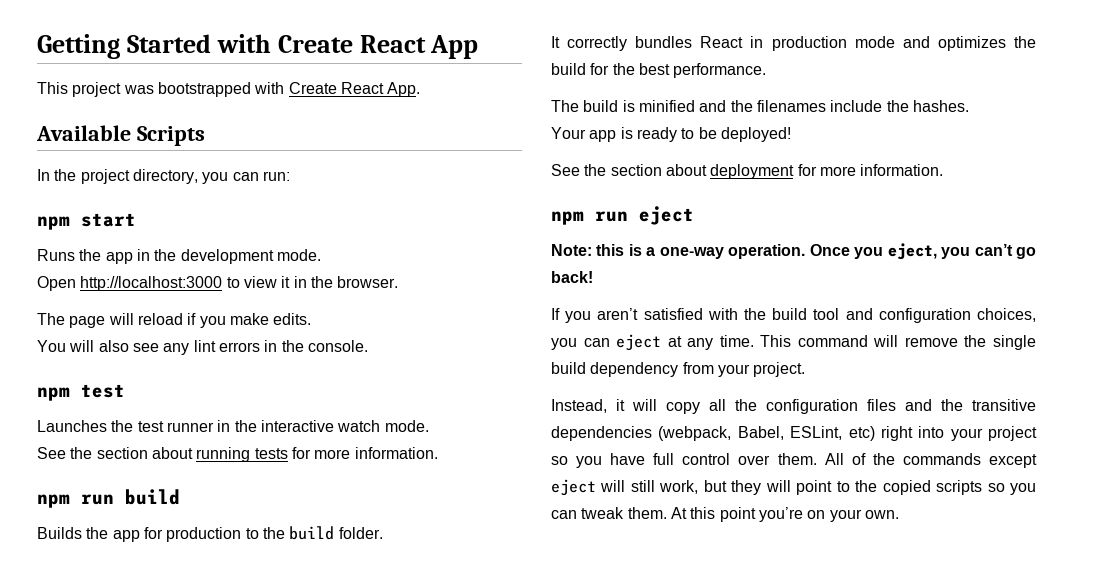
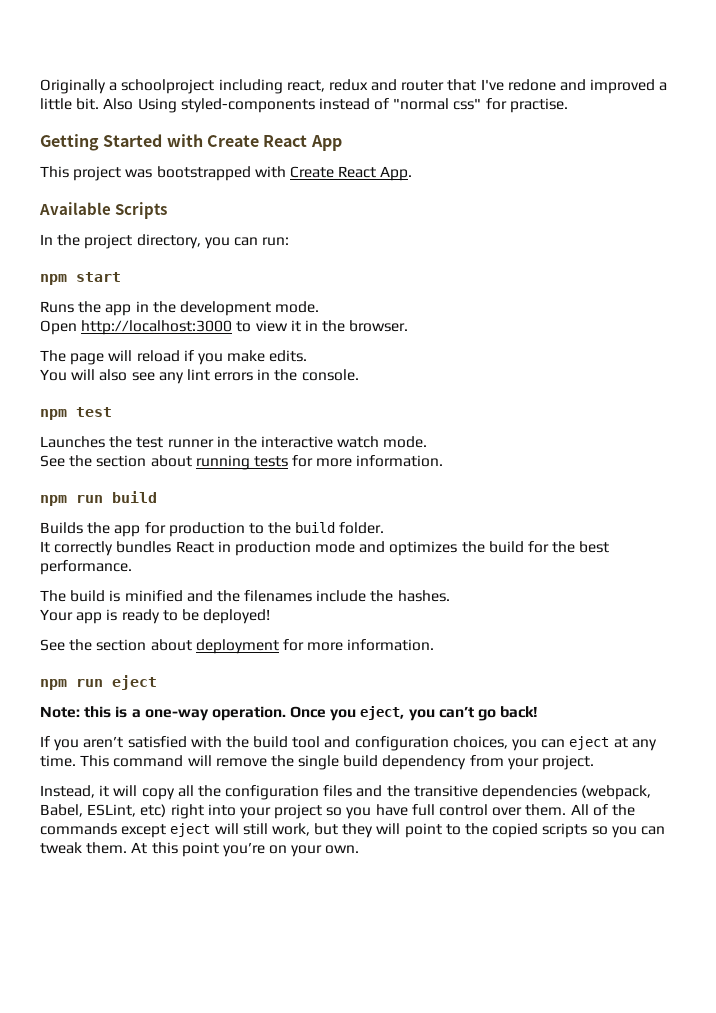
(37, 46) none -> [40,79,668,94] [40,98,568,113] Originally a schoolproject including react, redux and router that I've redone and improved a little bit. Also Using styled-components instead of "normal css" for practise. //

